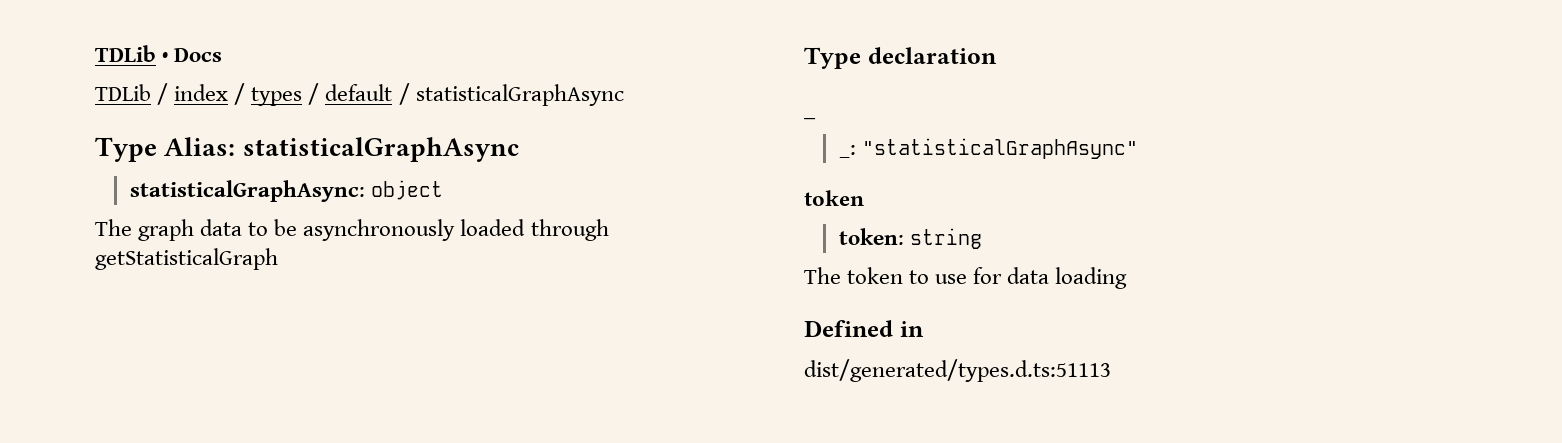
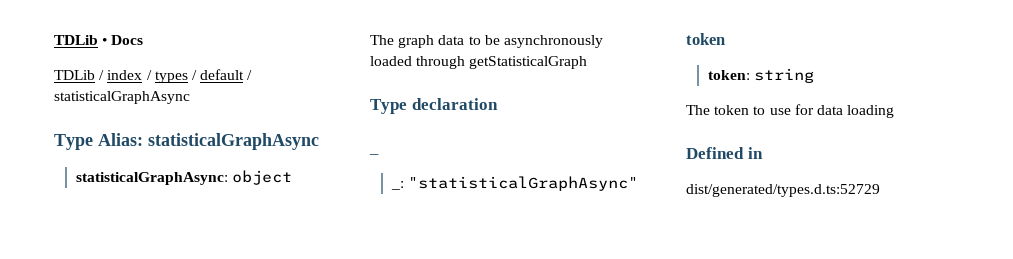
[804,359,1111,382] dist/generated/types.d.ts:51113 -> [686,184,880,197] dist/generated/types.d.ts:52729

